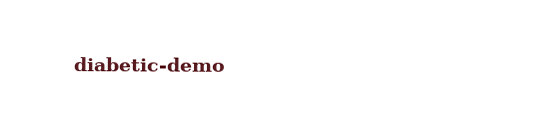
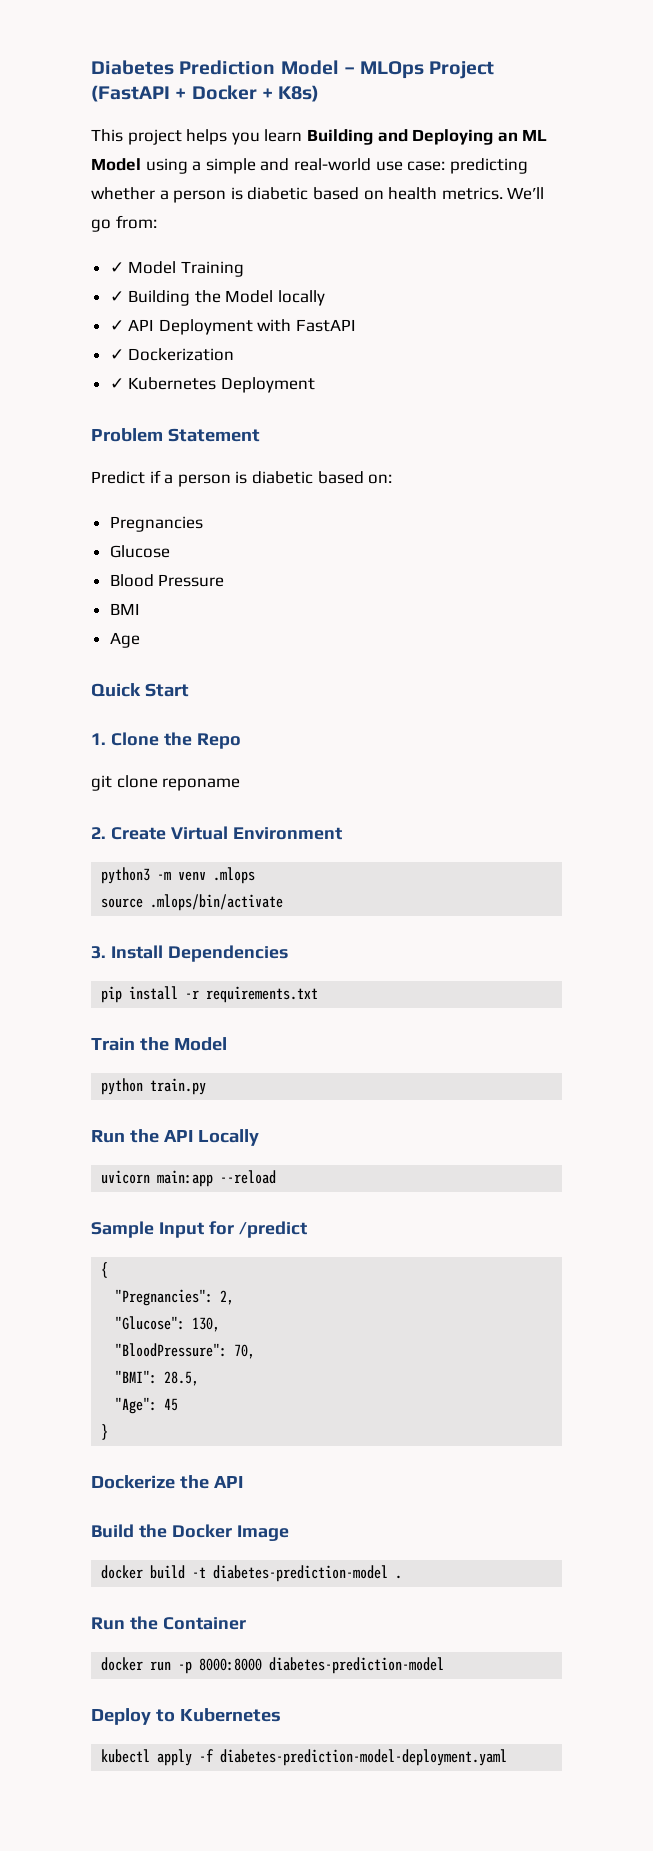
[73,57,226,72] diabetic-demo -> [91,60,495,79] [91,85,320,102] [91,129,548,145] [91,158,528,174] [91,187,545,203] [91,215,157,232] [109,261,244,277] [109,290,326,306] [109,319,357,335] [109,348,235,361] [109,377,315,393] [91,428,260,442] [91,470,393,487] [109,516,203,532] [109,545,170,558] [109,574,225,587] [109,603,140,615] [109,632,140,648] [91,683,189,697] [91,732,241,749] [91,775,241,791] [91,826,342,840] [101,867,256,884] [101,894,284,911] [91,945,288,962] [101,986,319,1003] [91,1037,227,1051] [101,1078,207,1095] [91,1129,259,1146] [101,1170,277,1187] [91,1221,307,1238] [101,1262,109,1278] [115,1289,235,1306] [115,1316,221,1332] [115,1343,256,1359] [115,1370,200,1386] [115,1397,179,1414] [101,1424,109,1440] [91,1475,243,1489] [91,1524,289,1541] [101,1565,403,1582] [91,1616,246,1630] [101,1657,445,1674] [91,1708,281,1725] [101,1749,508,1766] Diabetes Prediction Model – MLOps Project (FastAPI + Docker + K8s) // This project helps you learn Building and Deploying an ML Model using a simple and real-world use case: predicting whether a person is diabetic based on health metrics. We’ll go from: // ✓ Model Training // ✓ Building the Model locally // ✓ API Deployment with FastAPI // ✓ Dockerization // ✓ Kubernetes Deployment // Problem Statement // Predict if a person is diabetic based on: // Pregnancies // Glucose // Blood Pressure // BMI // Age // Quick Start // 1. Clone the Repo // git clone reponame // 2. Create Virtual Environment // python3 -m venv .mlops // source .mlops/bin/activate // 3. Install Dependencies // pip install -r requirements.txt // Train the Model // python train.py // Run the API Locally // uvicorn main:app --reload // Sample Input for /predict // { // "Pregnancies": 2, // "Glucose": 130, // "BloodPressure": 70, // "BMI": 28.5, // "Age": 45 // } // Dockerize the API // Build the Docker Image // docker build -t diabetes-prediction-model . // Run the Container // docker run -p 8000:8000 diabetes-prediction-model // Deploy to Kubernetes // kubectl apply -f diabetes-prediction-model-deployment.yaml

